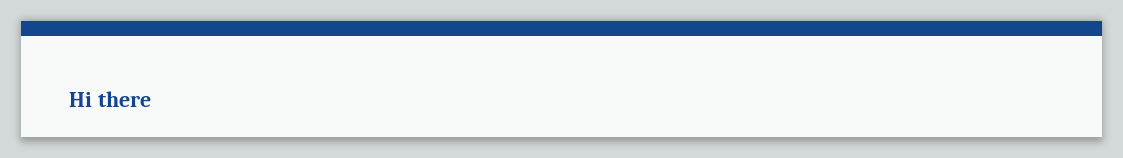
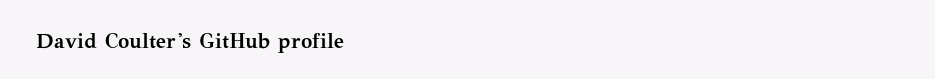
[69,91,151,107] Hi there -> [36,32,344,53] David Coulter's GitHub profile

